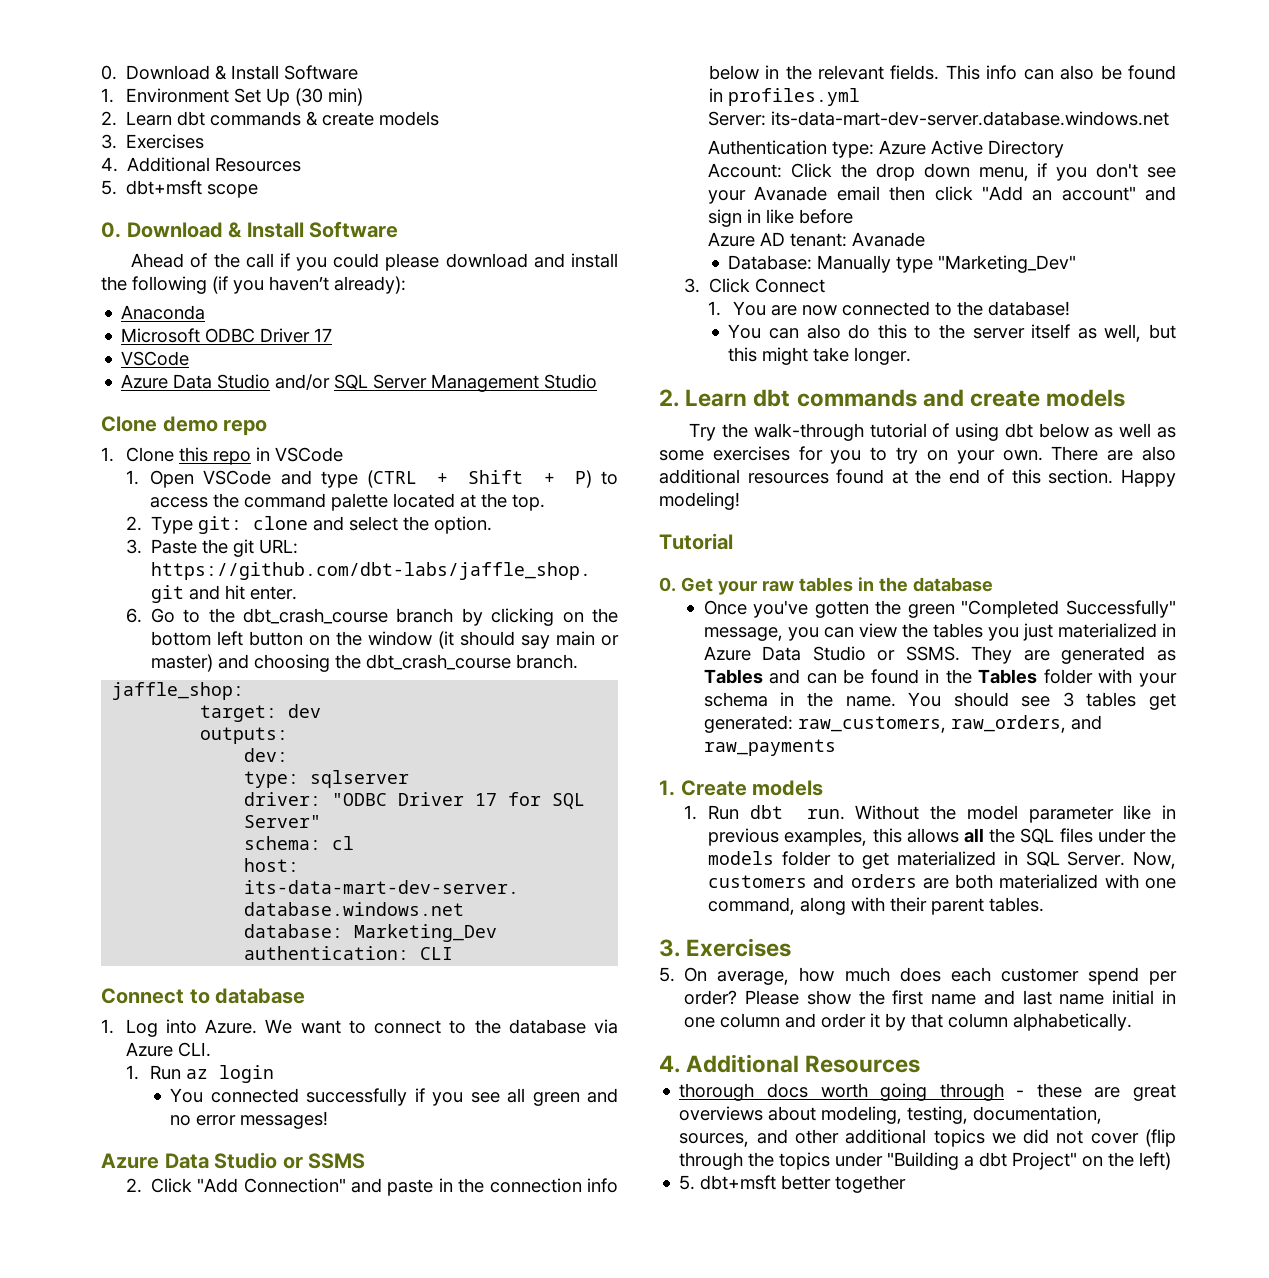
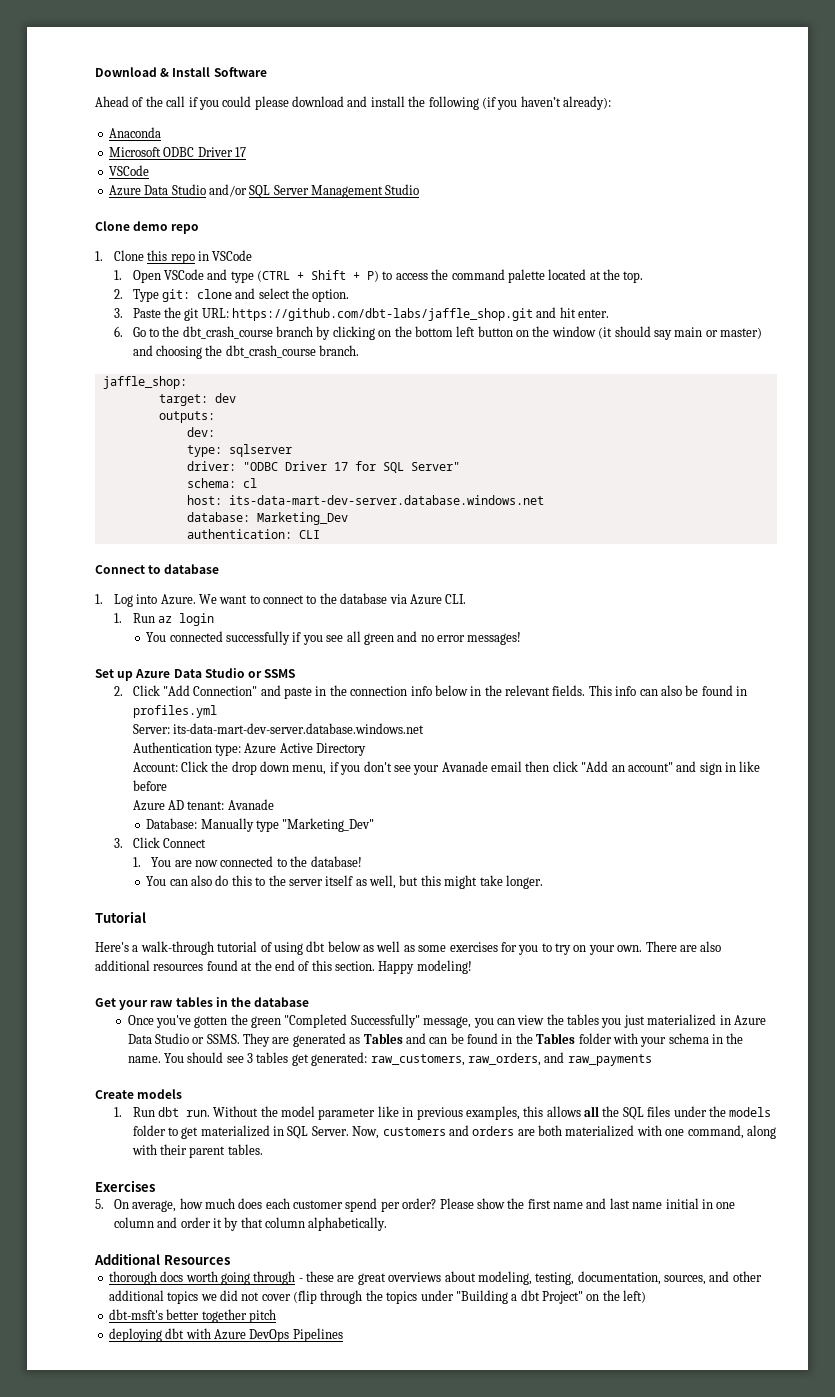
[101,65,359,80] [101,88,363,106] [101,111,440,126] [101,134,205,149] [101,157,302,172] [101,180,259,198] [101,222,121,238] 0. Download & Install Software // 1. Environment Set Up (30 min) // 2. Learn dbt commands & create models // 3. Exercises // 4. Additional Resources // 5. dbt+msft scope // 0. -> (95, 72) none
(329, 1120) none -> [95,669,134,681] Set up
[659,389,1126,407] [689,423,749,441] 2. Learn dbt commands and create models // Try the -> [95,911,146,923] [95,942,139,952] Tutorial // Here's a
[659,533,733,550] [659,577,676,592] Tutorial // 0. -> (472, 967) none
[659,780,675,796] 1. -> (652, 1060) none
[659,939,680,957] 3. -> (263, 1149) none
[659,1055,680,1073] 4. -> (388, 1224) none
[679,1175,907,1193] 5. dbt+msft better together -> [108,1309,276,1323] [108,1328,343,1342] dbt-msft's better together pitch // deploying dbt with Azure DevOps Pipelines

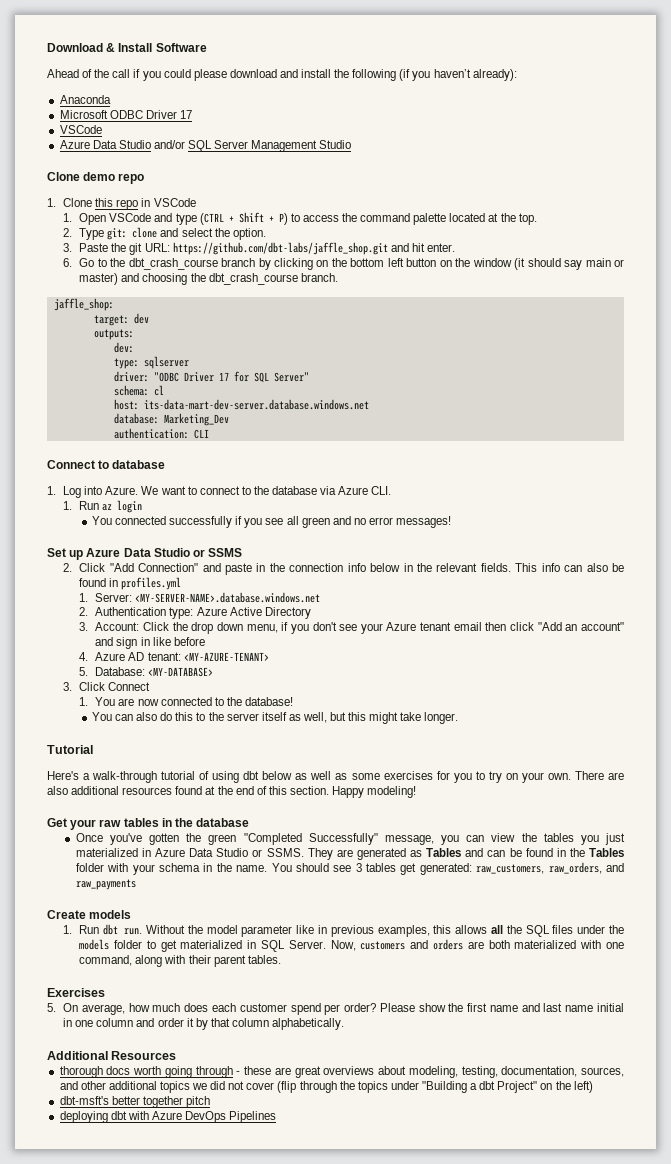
[132,723,424,734] Server: its-data-mart-dev-server.database.windows.net // -> [79,592,321,603] [79,607,89,616] 1. Server: <MY-SERVER-NAME>.database.windows.net // 2.
(367, 749) none -> [79,622,89,631] 3.
[441,761,488,772] Avanade -> [386,622,452,631] Azure tenant
(167, 785) none -> [79,652,89,661] 4.
[227,799,274,810] [146,818,375,832] Avanade // Database: Manually type "Marketing_Dev" -> [183,652,269,662] [79,667,214,677] <MY-AZURE-TENANT> // 5. Database: <MY-DATABASE>

